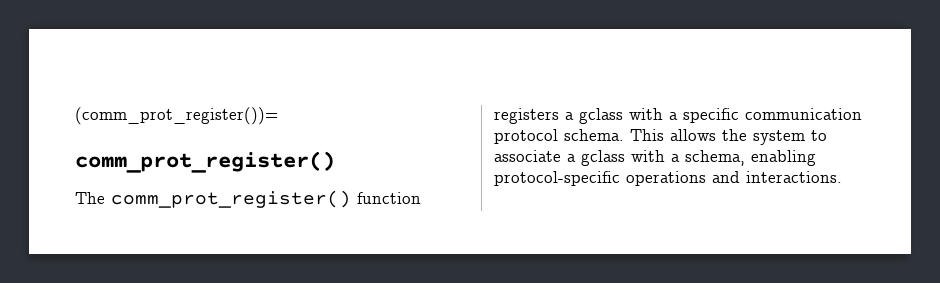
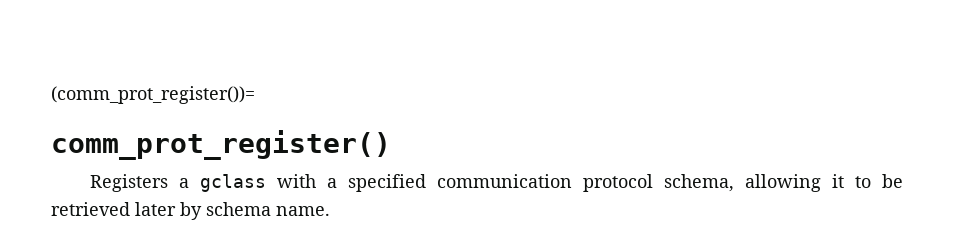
[75,190,421,208] [494,108,739,124] The comm_prot_register() function registers a gclass with a specific -> [90,174,427,192] Registers a gclass with a specified
[564,129,827,145] [494,150,816,166] [494,171,842,186] schema. This allows the system to associate a gclass with a schema, enabling protocol-specific operations and interactions. -> [664,174,904,192] [51,202,330,220] schema, allowing it to be retrieved later by schema name.

